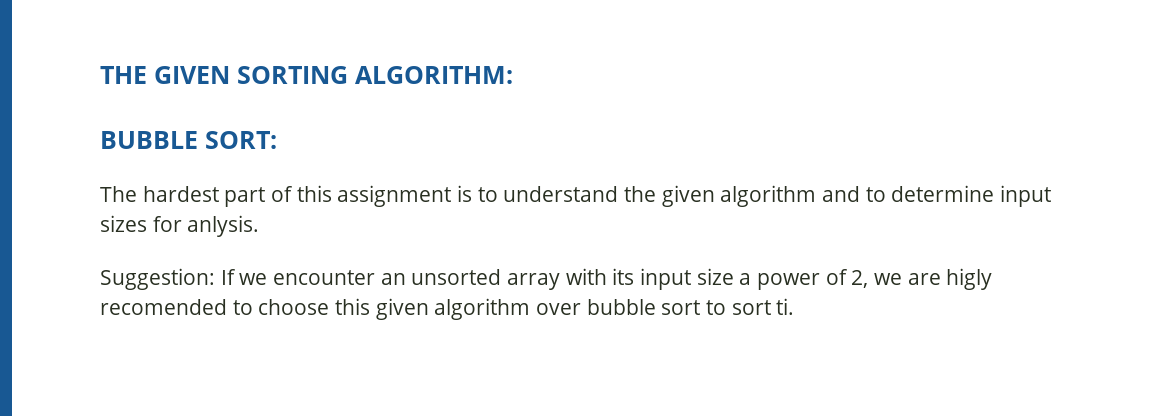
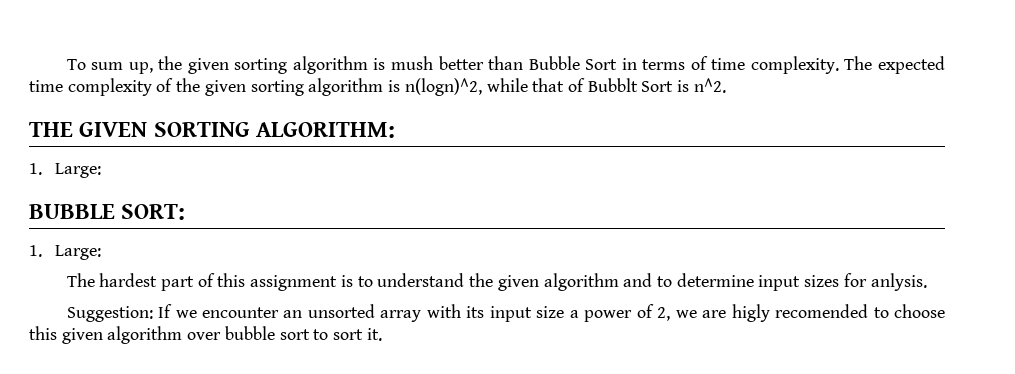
(100, 75) none -> [66,56,945,74] [29,78,726,96] To sum up, the given sorting algorithm is mush better than Bubble Sort in terms of time complexity. The expected time complexity of the given sorting algorithm is n(logn)^2, while that of Bubblt Sort is n^2. //
(513, 75) none -> [29,163,102,178] // 1. Large:
(277, 140) none -> [29,245,102,260] // 1. Large:
[776,298,795,315] ti. -> [366,328,382,341] it.

